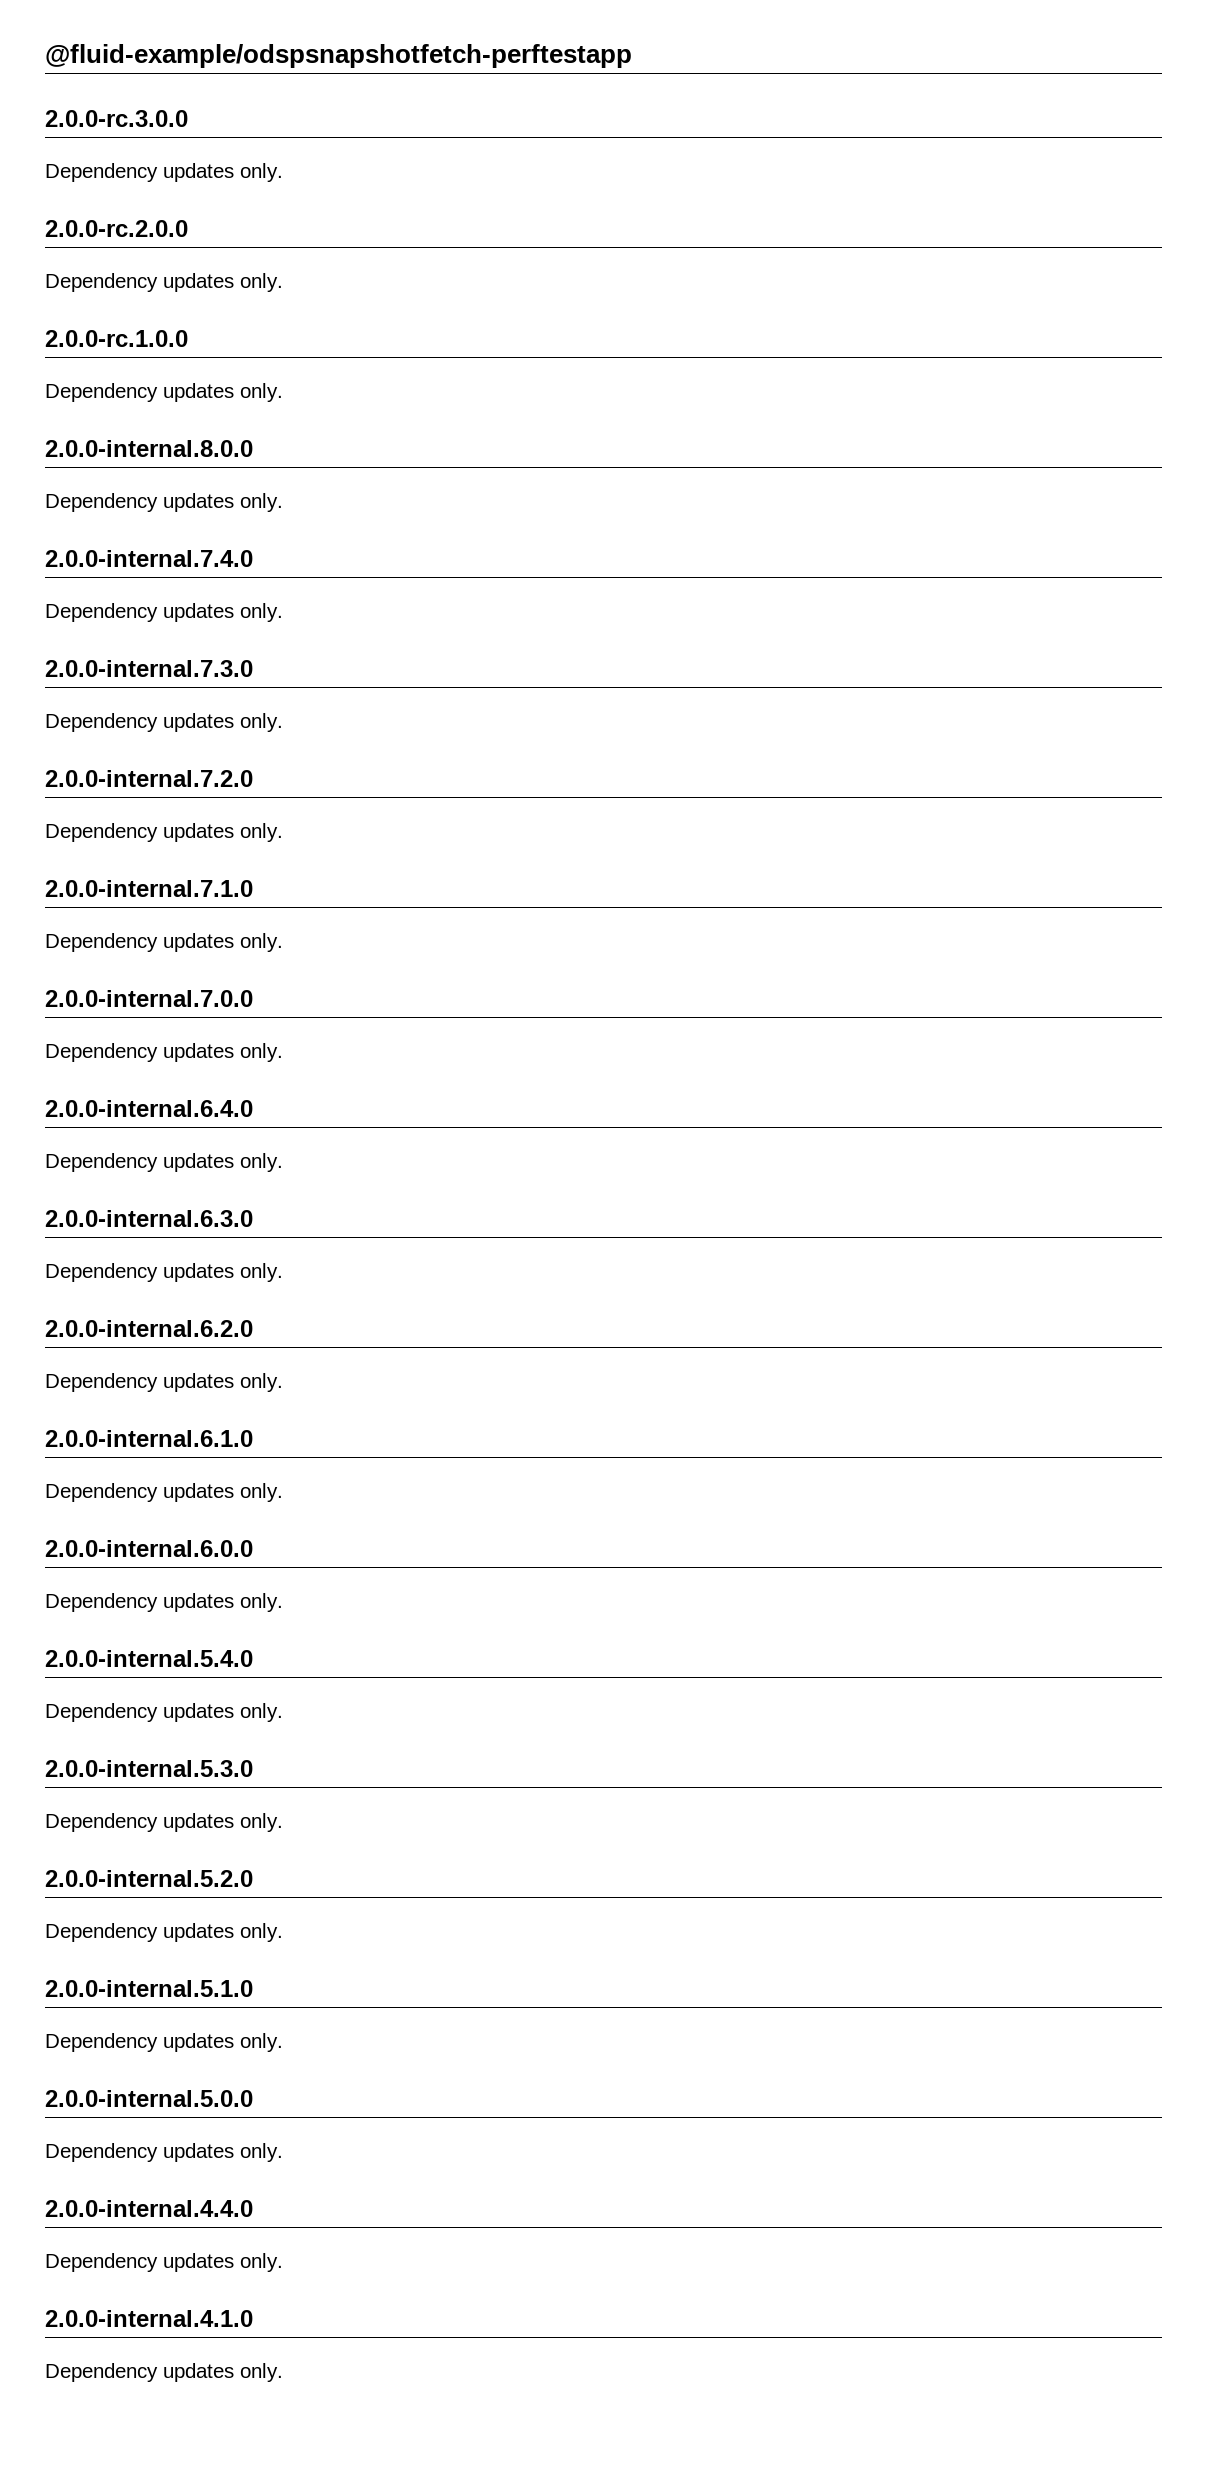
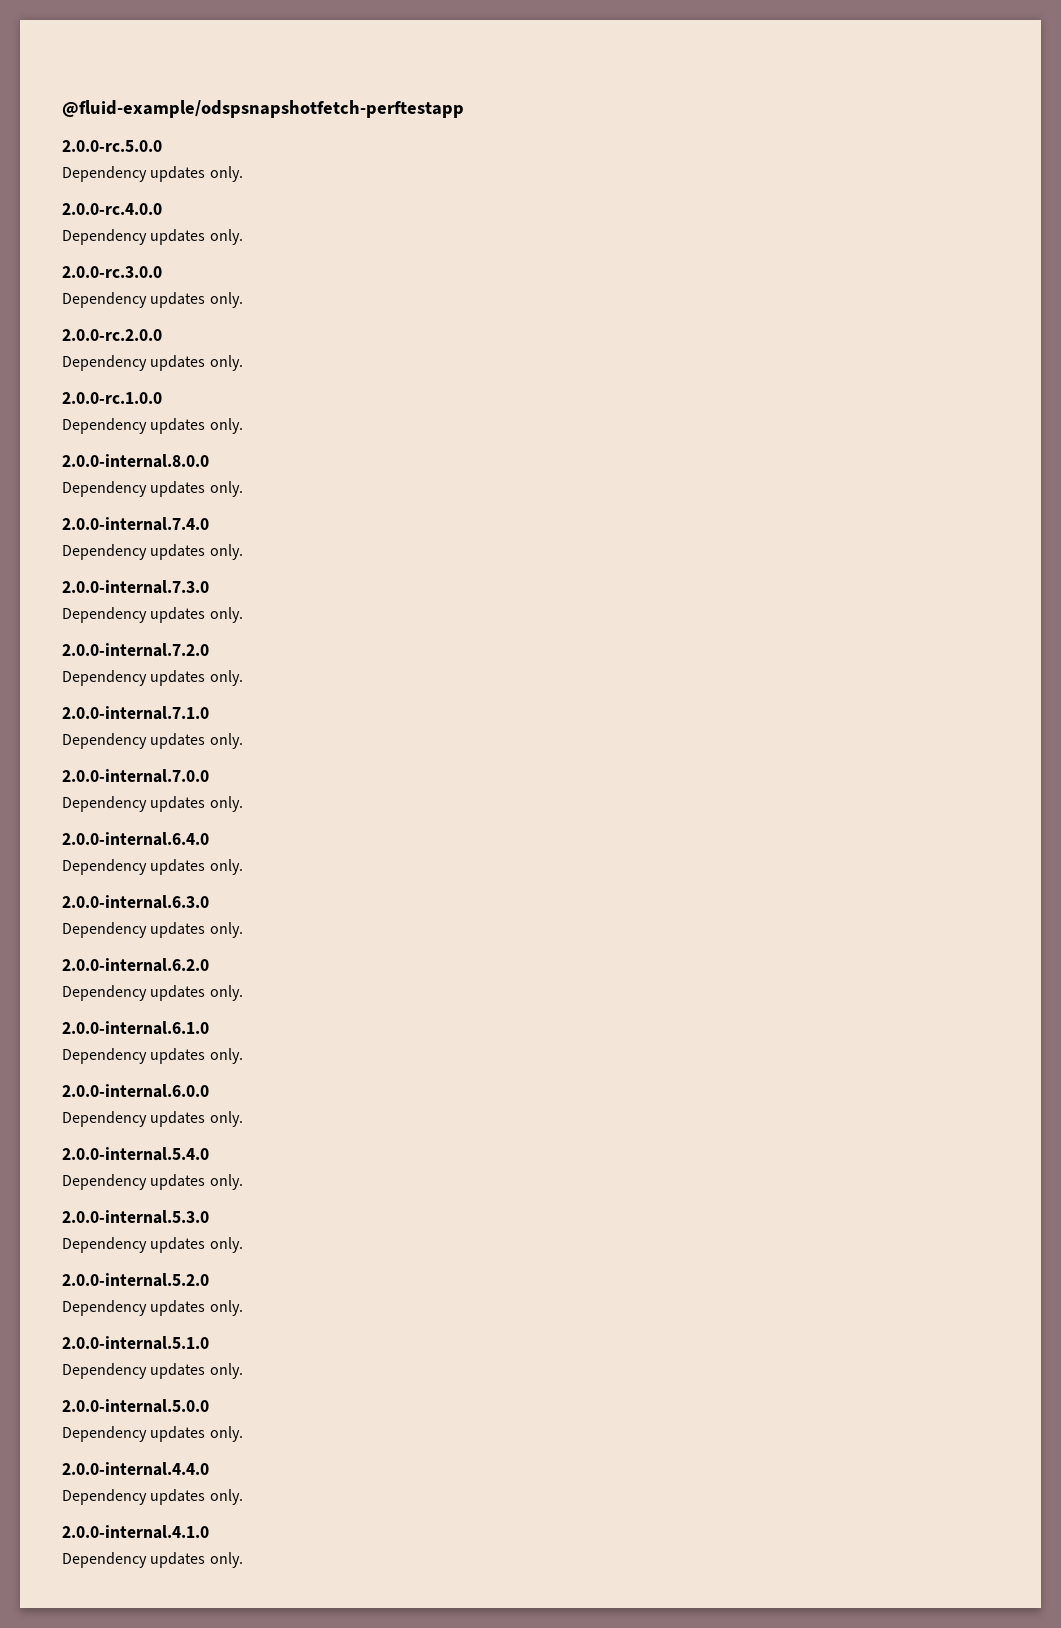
(632, 56) none -> [62,140,162,152] [62,166,243,182] [62,203,162,215] [62,229,243,245] // 2.0.0-rc.5.0.0 // Dependency updates only. // 2.0.0-rc.4.0.0 // Dependency updates only.

